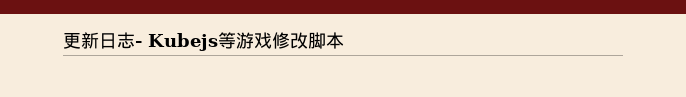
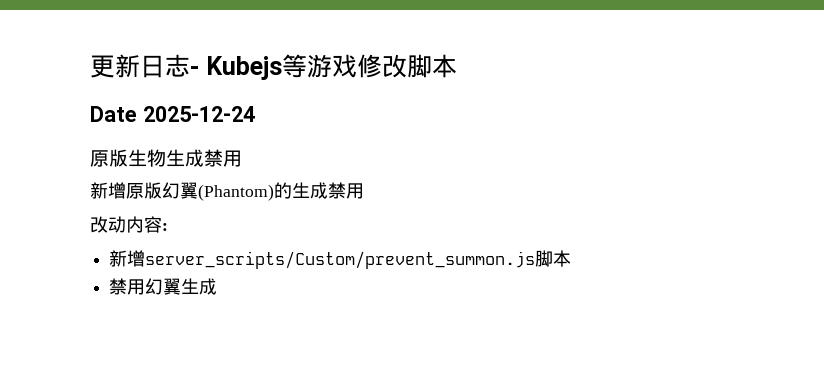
(344, 40) none -> [90,106,255,122] [90,149,242,167] [90,182,364,201] [90,216,168,233] [109,250,572,269] [109,278,218,295] // Date 2025-12-24 // 原版生物生成禁用 // 新增原版幻翼(Phantom)的生成禁用 // 改动内容: // 新增server_scripts/Custom/prevent_summon.js脚本 // 禁用幻翼生成

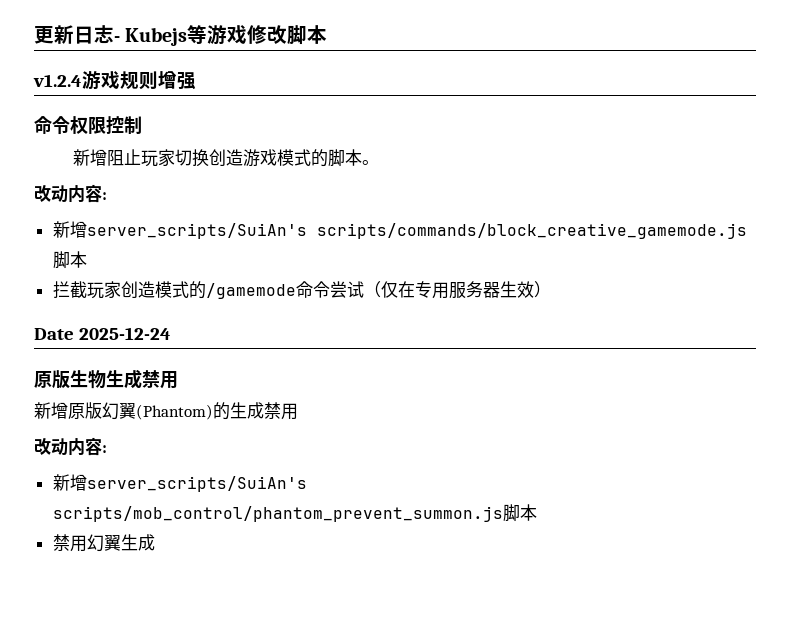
(457, 66) none -> [33,71,196,90] [34,116,142,135] [73,149,380,167] [34,184,107,203] [52,221,747,239] [52,251,87,269] [52,281,551,299] // v1.2.4游戏规则增强 // 命令权限控制 // 新增阻止玩家切换创造游戏模式的脚本。 // 改动内容: // 新增server_scripts/SuiAn's scripts/commands/block_creative_gamemode.js脚本 // 拦截玩家创造模式的/gamemode命令尝试（仅在专用服务器生效）
[145,251,536,269] server_scripts/Custom/prevent_summon.js -> [86,476,307,492] [52,506,503,522] server_scripts/SuiAn's scripts/mob_control/phantom_prevent_summon.js

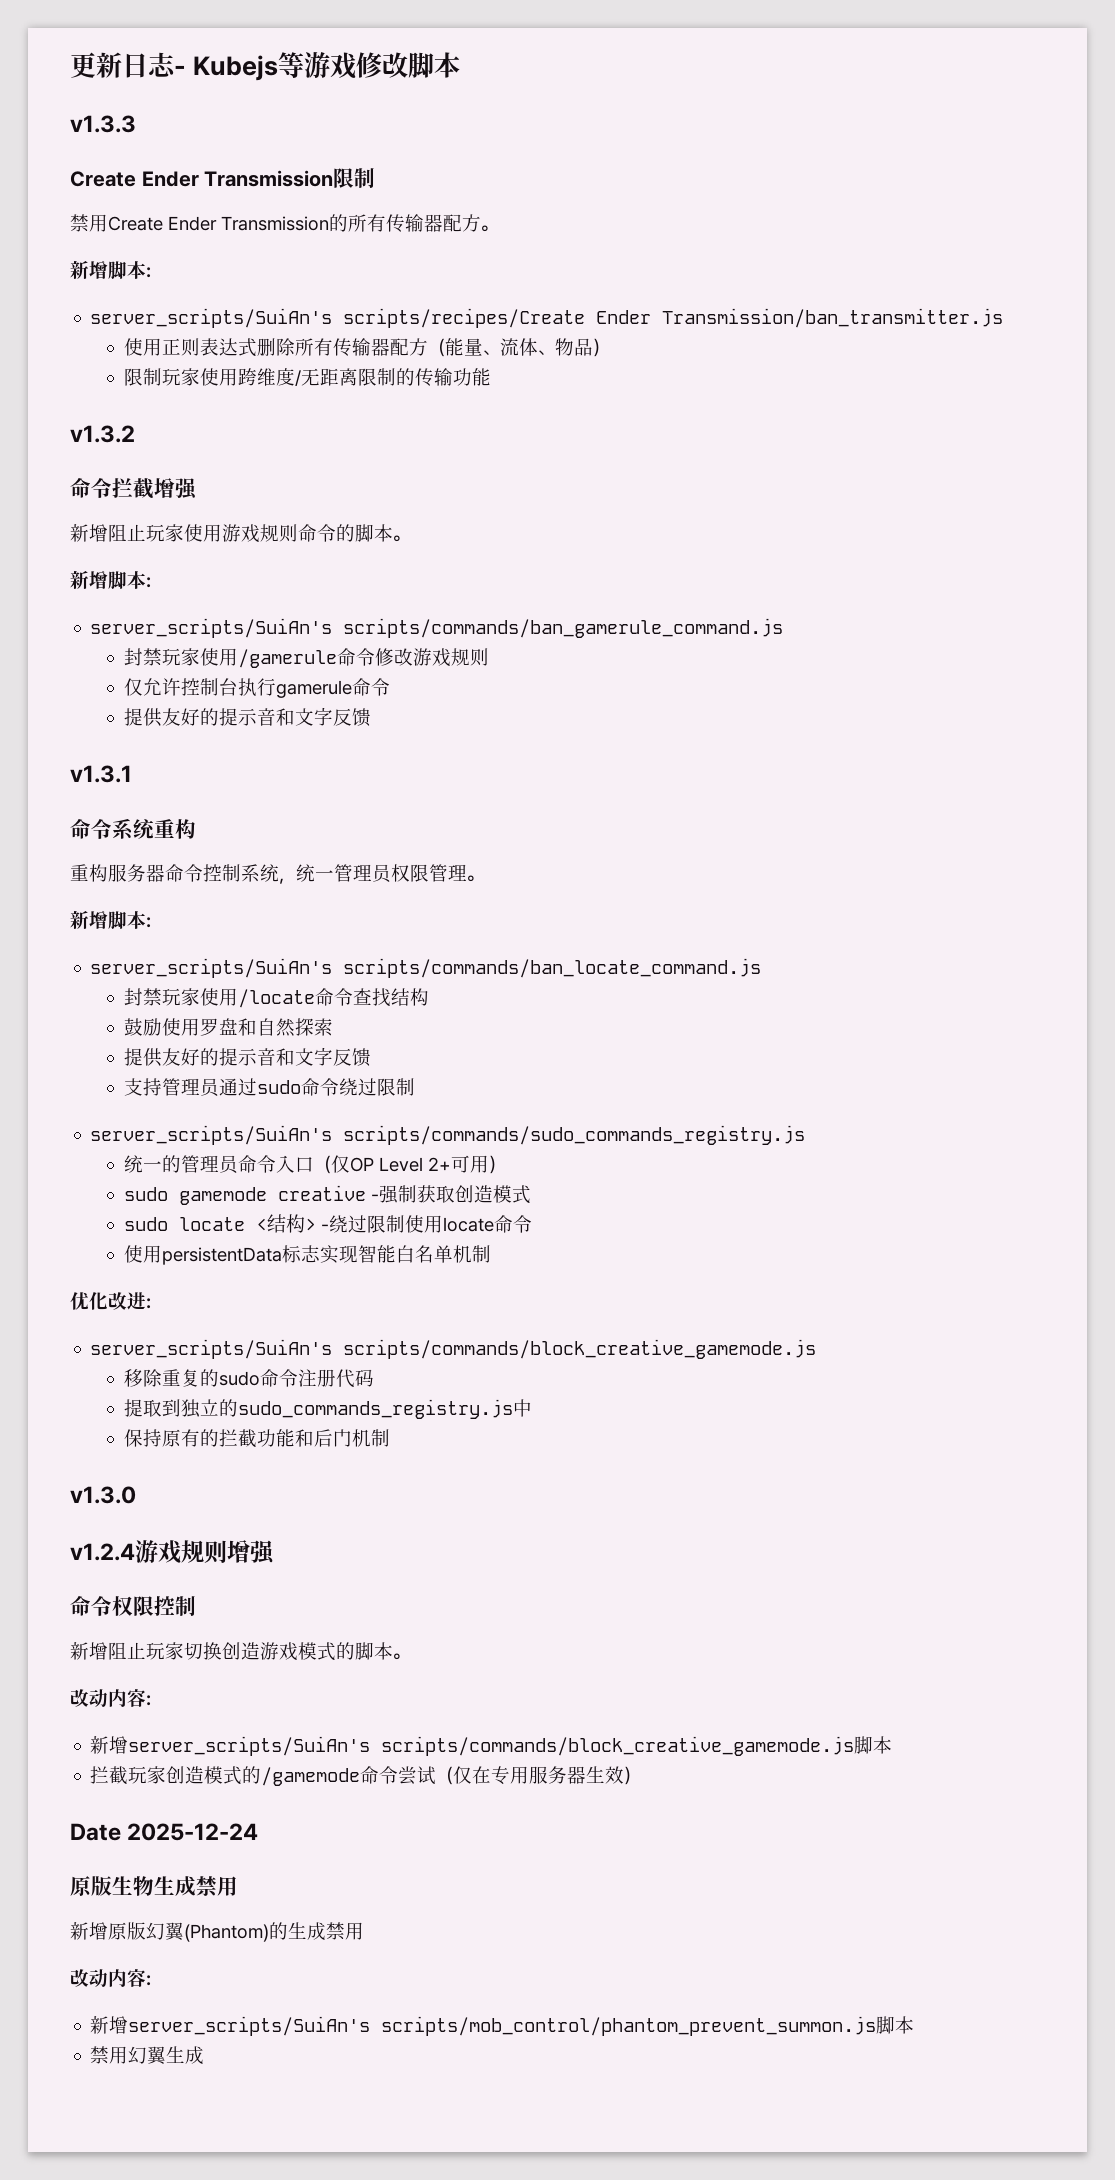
(328, 34) none -> [70,115,136,133] [70,168,376,188] [70,214,498,233] [70,260,151,279] [90,308,1004,328] [123,338,610,357] [123,368,491,387] [70,425,135,443] [70,478,198,500] [70,524,410,543] [70,570,151,589] [90,618,784,638] [123,648,489,668] [123,678,390,698] [123,707,371,727] [70,765,132,783] [70,818,196,840] [70,864,484,884] [70,910,151,929] [90,958,762,978] [123,988,429,1008] [123,1018,333,1037] [123,1047,371,1067] [123,1078,415,1097] [90,1125,806,1145] [123,1155,506,1174] [123,1185,531,1205] [123,1214,532,1233] [123,1245,491,1265] [70,1292,151,1310] [90,1339,817,1359] [123,1369,374,1388] [123,1399,532,1419] [123,1429,390,1448] [70,1486,136,1504] // v1.3.3 // Create Ender Transmission限制 // 禁用Create Ender Transmission的所有传输器配方。 // 新增脚本: // server_scripts/SuiAn's scripts/recipes/Create Ender Transmission/ban_transmitter.js // 使用正则表达式删除所有传输器配方（能量、流体、物品） // 限制玩家使用跨维度/无距离限制的传输功能 // v1.3.2 // 命令拦截增强 // 新增阻止玩家使用游戏规则命令的脚本。 // 新增脚本: // server_scripts/SuiAn's scripts/commands/ban_gamerule_command.js // 封禁玩家使用/gamerule命令修改游戏规则 // 仅允许控制台执行gamerule命令 // 提供友好的提示音和文字反馈 // v1.3.1 // 命令系统重构 // 重构服务器命令控制系统，统一管理员权限管理。 // 新增脚本: // server_scripts/SuiAn's scripts/commands/ban_locate_command.js // 封禁玩家使用/locate命令查找结构 // 鼓励使用罗盘和自然探索 // 提供友好的提示音和文字反馈 // 支持管理员通过sudo命令绕过限制 // server_scripts/SuiAn's scripts/commands/sudo_commands_registry.js // 统一的管理员命令入口（仅OP Level 2+可用） // sudo gamemode creative -强制获取创造模式 // sudo locate <结构> -绕过限制使用locate命令 // 使用persistentData标志实现智能白名单机制 // 优化改进: // server_scripts/SuiAn's scripts/commands/block_creative_gamemode.js // 移除重复的sudo命令注册代码 // 提取到独立的sudo_commands_registry.js中 // 保持原有的拦截功能和后门机制 // v1.3.0

